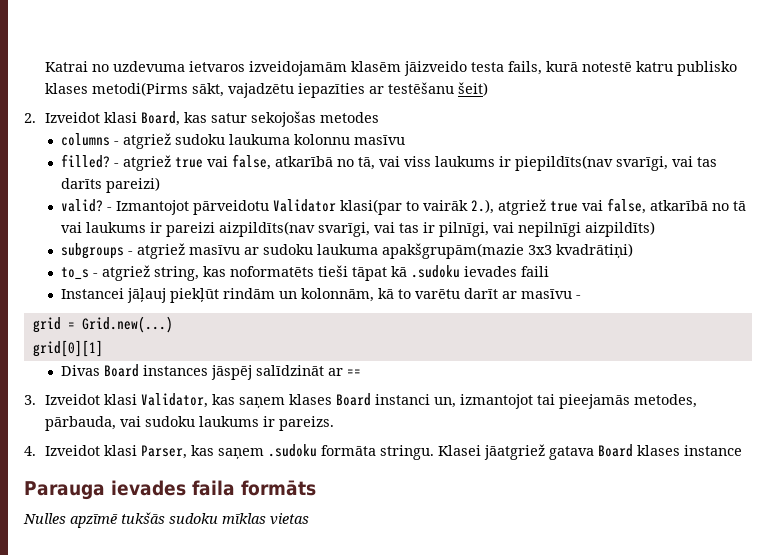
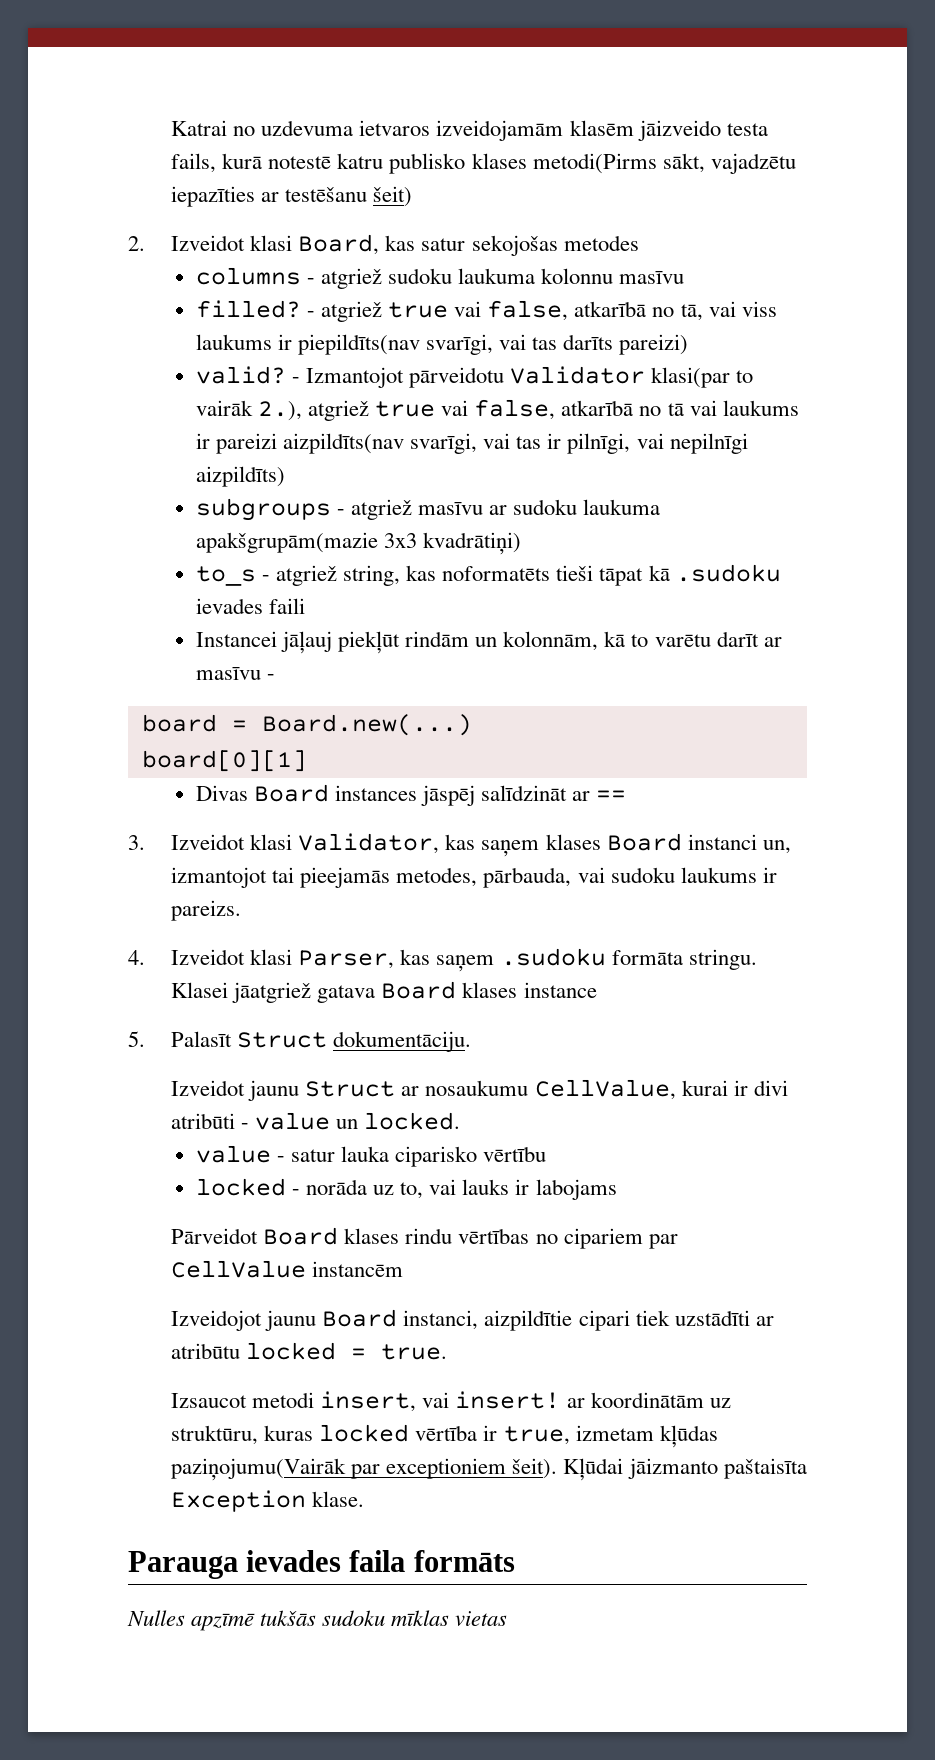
[32,316,173,333] [32,340,103,357] grid = Grid.new(...) // grid[0][1] -> [141,714,472,736] [141,750,307,772] board = Board.new(...) // board[0][1]
(742, 450) none -> [128,1031,472,1052] [171,1079,788,1101] [171,1112,461,1130] [195,1145,547,1167] [195,1178,617,1200] [171,1227,678,1249] [171,1260,404,1278] [171,1309,774,1331] [171,1342,448,1360] [171,1391,731,1412] [171,1424,718,1448] [171,1458,807,1481] [171,1490,365,1512] // 5. Palasīt Struct dokumentāciju. // Izveidot jaunu Struct ar nosaukumu CellValue, kurai ir divi atribūti - value un locked. // value - satur lauka ciparisko vērtību // locked - norāda uz to, vai lauks ir labojams // Pārveidot Board klases rindu vērtības no cipariem par CellValue instancēm // Izveidojot jaunu Board instanci, aizpildītie cipari tiek uzstādīti ar atribūtu locked = true. // Izsaucot metodi insert, vai insert! ar koordinātām uz struktūru, kuras locked vērtība ir true, izmetam kļūdas paziņojumu(Vairāk par exceptioniem šeit). Kļūdai jāizmanto paštaisīta Exception klase.

